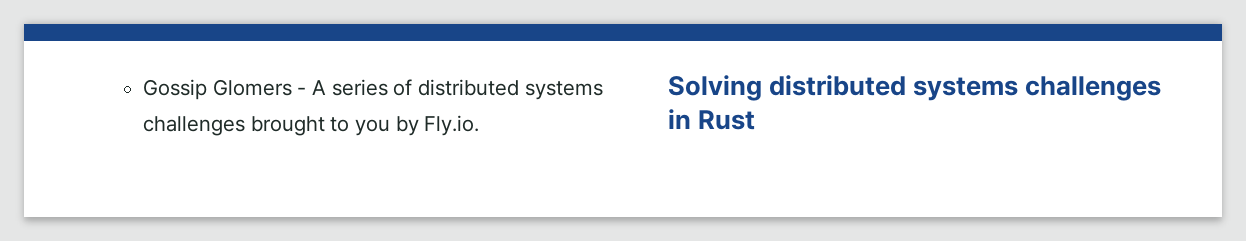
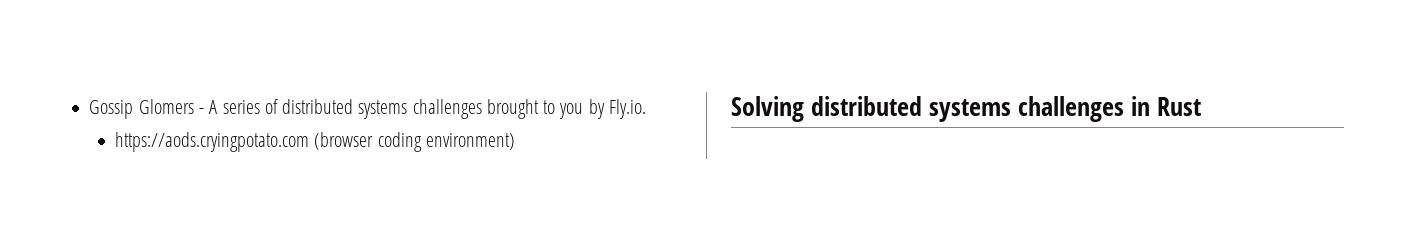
(480, 125) none -> [115,132,515,152] // https://aods.cryingpotato.com (browser coding environment)

